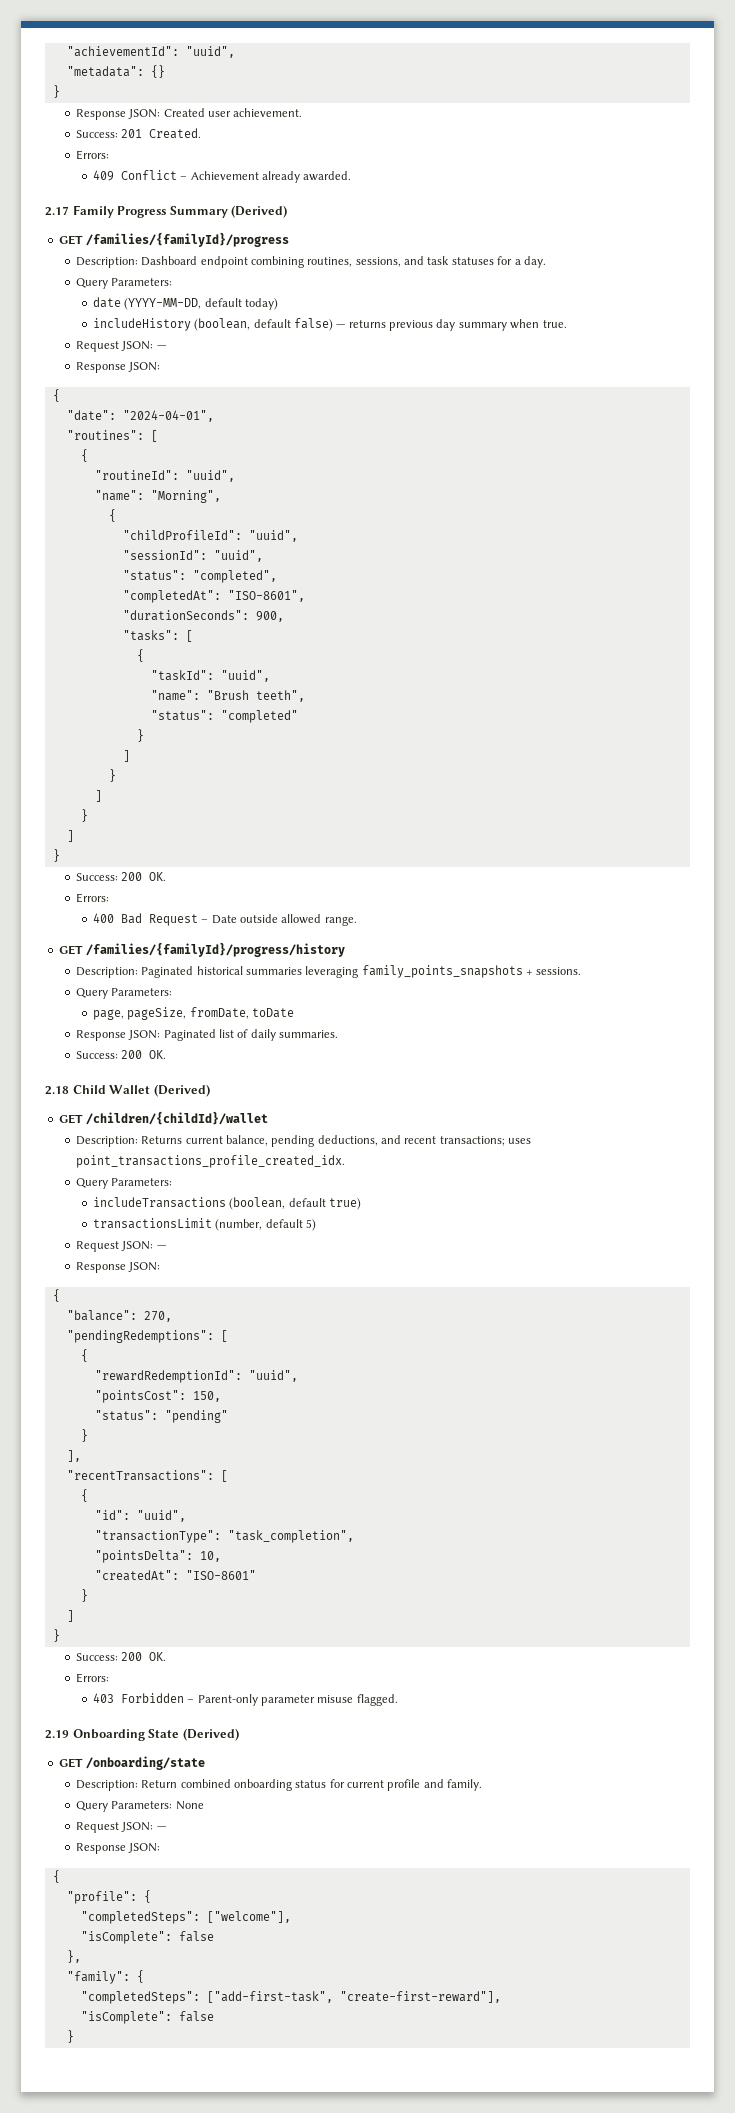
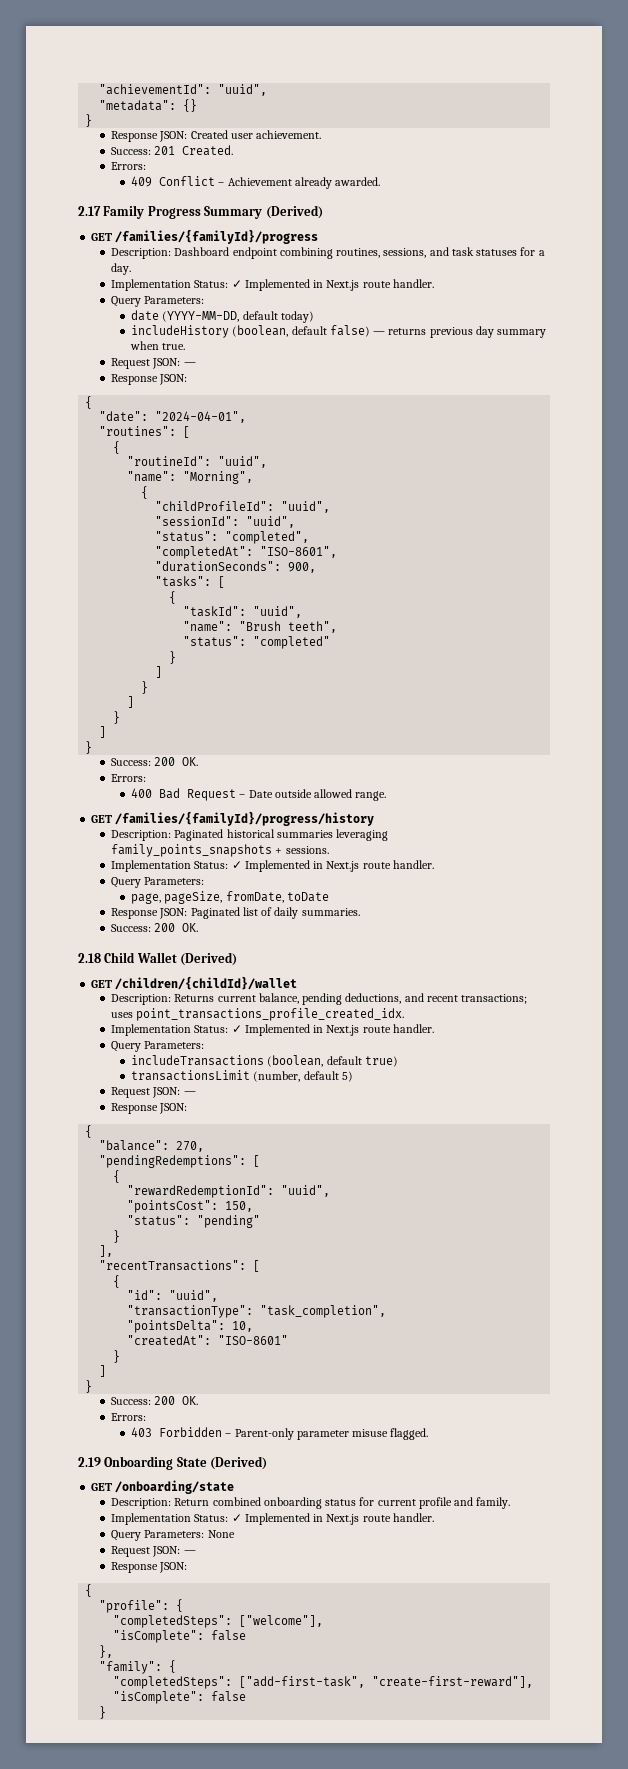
(546, 262) none -> [111,279,434,291] // Implementation Status: ✓ Implemented in Next.js route handler.
(582, 971) none -> [111,860,434,872] // Implementation Status: ✓ Implemented in Next.js route handler.
(345, 1161) none -> [111,1024,434,1036] // Implementation Status: ✓ Implemented in Next.js route handler.
(483, 1785) none -> [111,1513,434,1525] // Implementation Status: ✓ Implemented in Next.js route handler.

